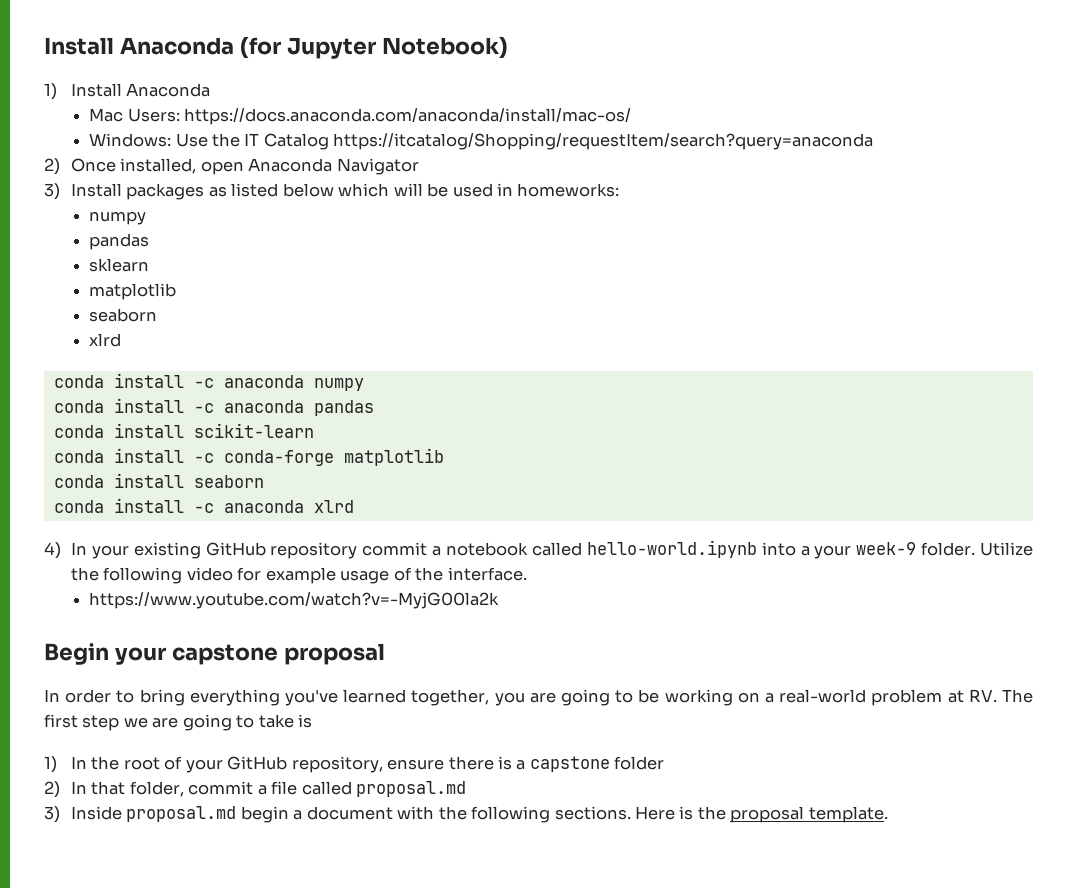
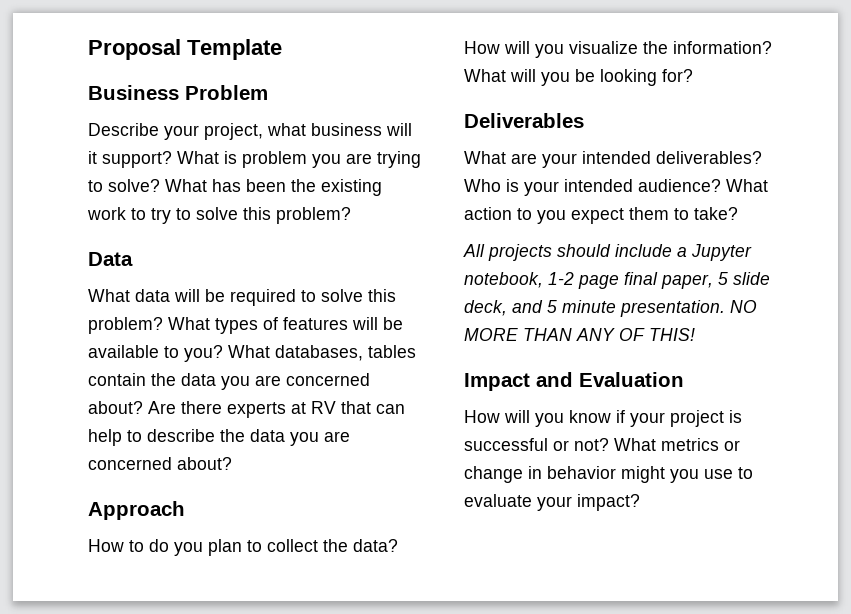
[44,36,508,59] [44,83,211,100] [89,108,631,125] [89,133,874,150] [44,158,419,175] [44,183,620,200] [89,211,147,225] [89,233,150,250] [89,258,150,272] [89,283,177,300] [89,308,158,322] [89,333,122,347] [53,373,364,391] [53,398,374,416] [53,423,314,438] [53,448,444,466] [53,473,264,488] [53,498,354,513] [44,540,1033,559] [70,567,527,584] [89,592,500,609] [44,643,385,665] [44,689,1034,706] [44,714,313,731] [44,756,665,773] [44,781,467,798] [44,806,888,823] Install Anaconda (for Jupyter Notebook) // 1) Install Anaconda // Mac Users: https://docs.anaconda.com/anaconda/install/mac-os/ // Windows: Use the IT Catalog https://itcatalog/Shopping/requestItem/search?query=anaconda // 2) Once installed, open Anaconda Navigator // 3) Install packages as listed below which will be used in homeworks: // numpy // pandas // sklearn // matplotlib // seaborn // xlrd // conda install -c anaconda numpy // conda install -c anaconda pandas // conda install scikit-learn // conda install -c conda-forge matplotlib // conda install seaborn // conda install -c anaconda xlrd // 4) In your existing GitHub repository commit a notebook called hello-world.ipynb into a your week-9 folder. Utilize the following video for example usage of the interface. // https://www.youtube.com/watch?v=-MyjG00la2k // Begin your capstone proposal // In order to bring everything you've learned together, you are going to be working on a real-world problem at RV. The first step we are going to take is // 1) In the root of your GitHub repository, ensure there is a capstone folder // 2) In that folder, commit a file called proposal.md // 3) Inside proposal.md begin a document with the following sections. Here is the proposal template. -> [88,39,282,60] [88,85,268,100] [88,123,412,140] [88,151,421,168] [88,179,382,196] [87,207,351,224] [88,252,133,266] [88,289,396,306] [88,317,403,334] [88,345,416,362] [88,373,370,390] [88,401,405,418] [88,429,350,446] [88,457,232,470] [88,501,185,520] [88,539,398,556] [464,41,772,58] [464,69,693,86] [464,113,584,128] [464,151,762,168] [464,179,768,196] [464,207,738,224] [463,244,752,261] [464,272,770,289] [464,300,757,317] [464,328,695,341] [464,372,684,391] [464,410,742,427] [464,438,740,451] [464,466,753,483] [464,494,640,511] Proposal Template // Business Problem // Describe your project, what business will it support? What is problem you are trying to solve? What has been the existing work to try to solve this problem? // Data // What data will be required to solve this problem? What types of features will be available to you? What databases, tables contain the data you are concerned about? Are there experts at RV that can help to describe the data you are concerned about? // Approach // How to do you plan to collect the data? How will you visualize the information? What will you be looking for? // Deliverables // What are your intended deliverables? Who is your intended audience? What action to you expect them to take? // All projects should include a Jupyter notebook, 1-2 page final paper, 5 slide deck, and 5 minute presentation. NO MORE THAN ANY OF THIS! // Impact and Evaluation // How will you know if your project is successful or not? What metrics or change in behavior might you use to evaluate your impact?

